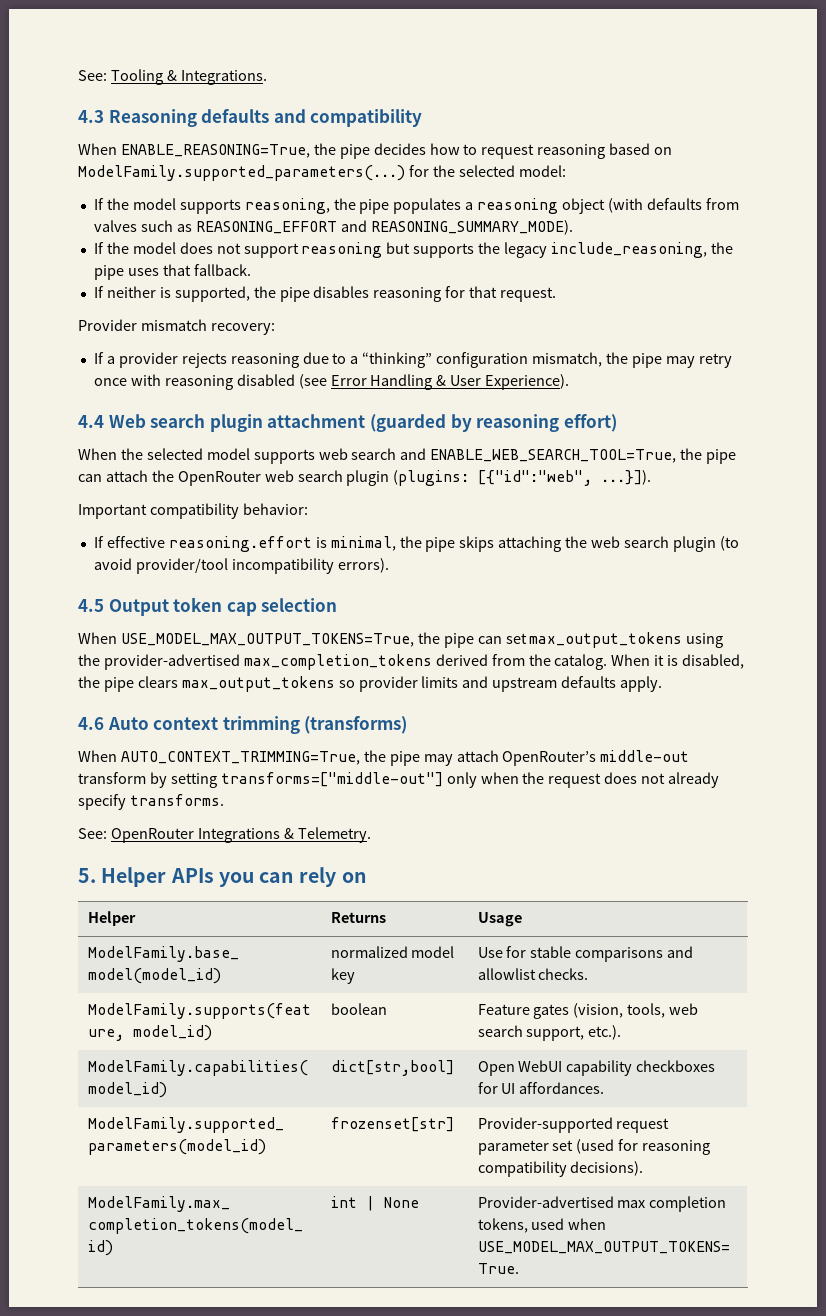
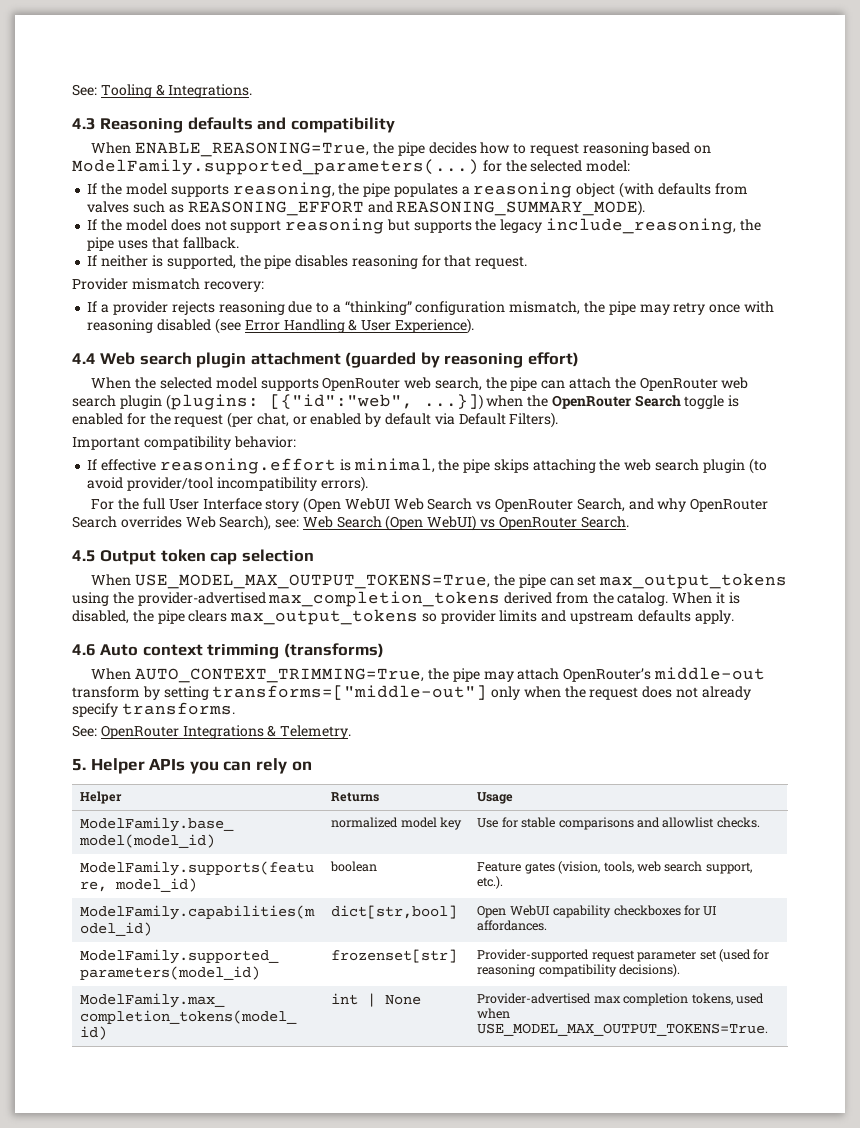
[318,448,677,463] web search and ENABLE_WEB_SEARCH_TOOL=True, -> [322,377,482,391] OpenRouter web search,
[601,470,652,485] ...}]). -> [423,394,740,410] [72,412,559,428] ...}]) when the OpenRouter Search toggle is enabled for the request (per chat, or enabled by default via Default Filters).
(389, 565) none -> [91,497,769,513] [72,515,629,531] // For the full User Interface story (Open WebUI Web Search vs OpenRouter Search, and why OpenRouter Search overrides Web Search), see: Web Search (Open WebUI) vs OpenRouter Search.

